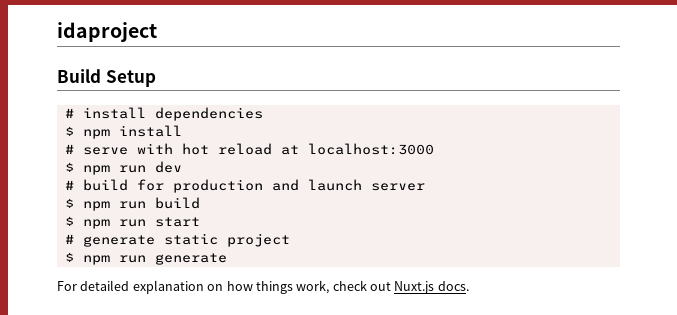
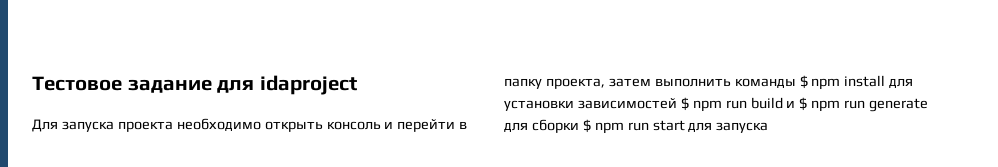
[57,22,157,42] [57,69,156,87] [64,107,263,121] [64,125,182,139] [64,143,434,155] [64,161,182,175] [64,179,425,193] [64,197,200,211] [64,216,200,229] [64,233,290,247] [64,252,227,265] [57,280,469,294] idaproject // Build Setup // # install dependencies // $ npm install // # serve with hot reload at localhost:3000 // $ npm run dev // # build for production and launch server // $ npm run build // $ npm run start // # generate static project // $ npm run generate // For detailed explanation on how things work, check out Nuxt.js docs. -> [32,75,357,95] [32,118,468,132] [504,75,914,90] [504,97,929,112] [504,119,769,134] Тестовое задание для idaproject // Для запуска проекта необходимо открыть консоль и перейти в папку проекта, затем выполнить команды $ npm install для установки зависимостей $ npm run build и $ npm run generate для сборки $ npm run start для запуска

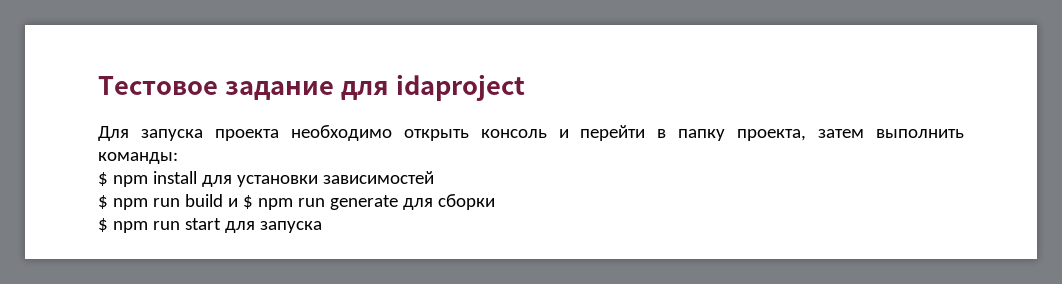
[734,78,796,88] команды -> [98,152,178,164] команды: //
(677, 103) none -> (434, 177) //
(579, 126) none -> (495, 202) //

